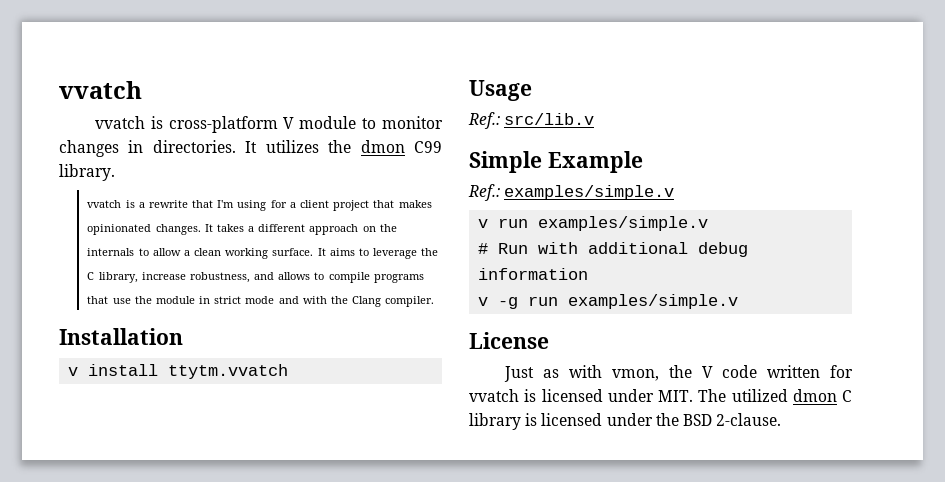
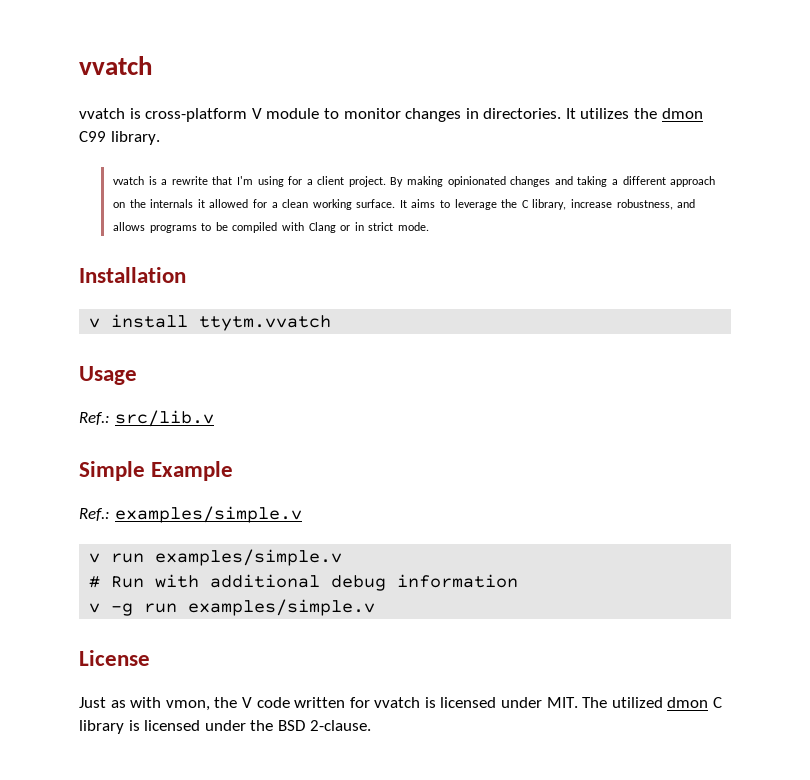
[333,200,432,211] [87,224,244,235] project that makes opinionated changes. It takes -> [348,176,608,187] project. By making opinionated changes and taking
[138,248,181,256] to allow -> [197,199,267,208] it allowed for
[314,272,424,283] [87,296,435,307] to compile programs that use the module in strict mode and with the Clang compiler. -> [149,222,429,233] programs to be compiled with Clang or in strict mode.

